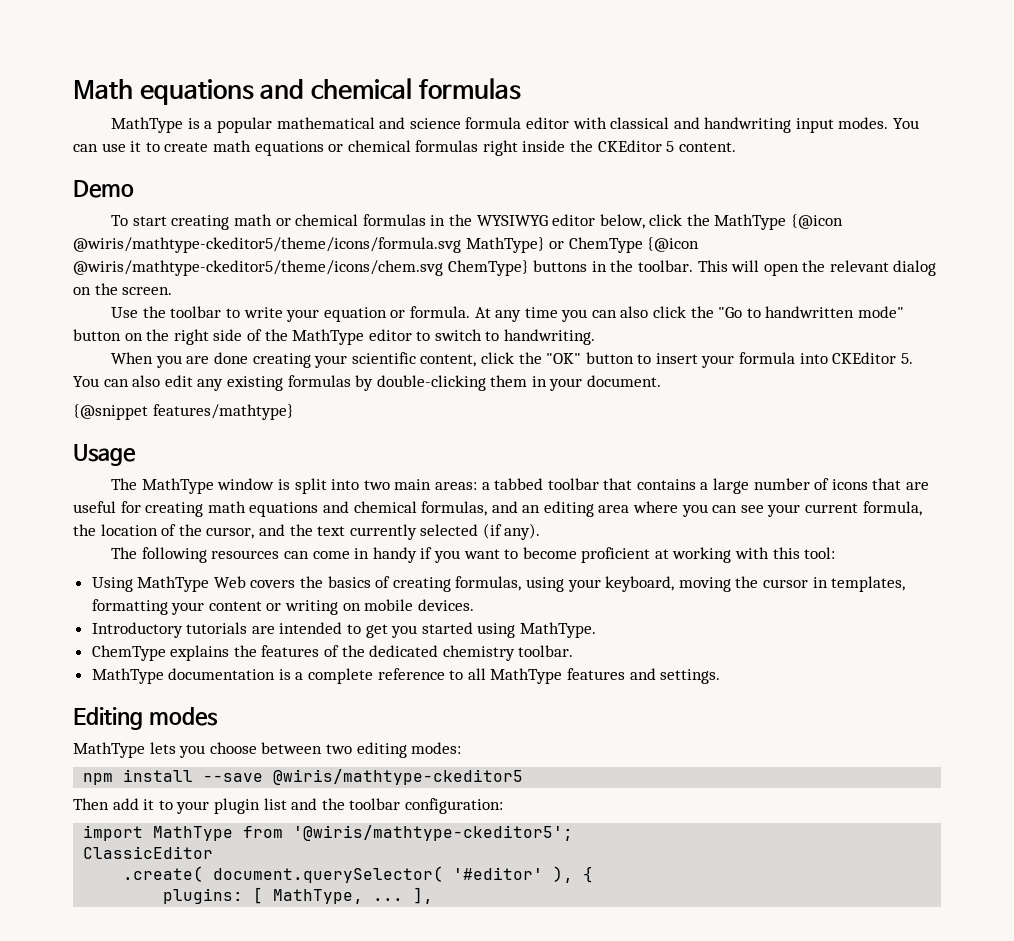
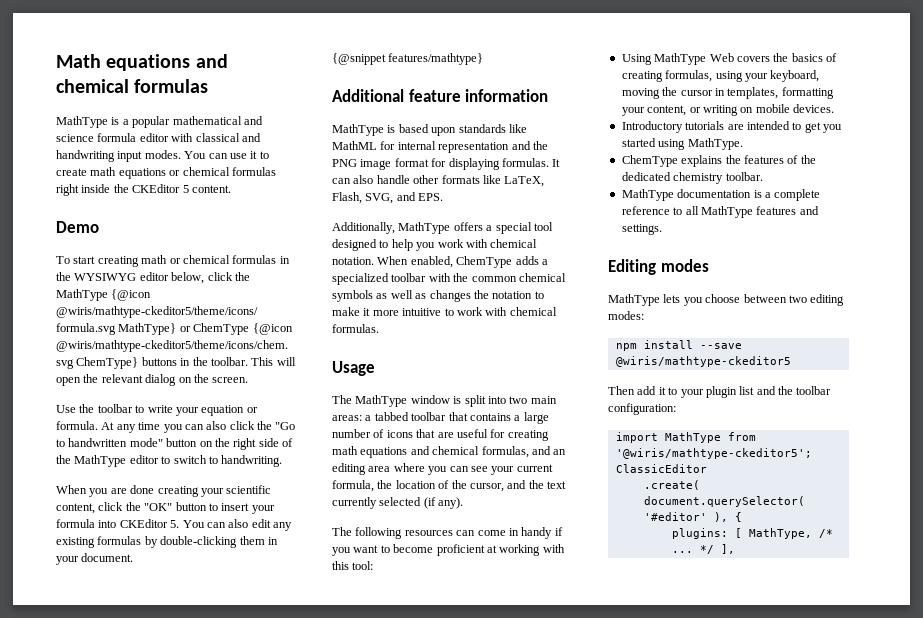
(294, 412) none -> [332,89,549,102] [332,124,527,136] [332,141,548,153] [332,158,561,170] [332,175,545,187] [332,192,444,204] [332,222,553,234] [332,239,538,251] [332,256,548,268] [332,273,566,285] [332,290,544,302] [332,307,557,316] [332,324,379,333] // Additional feature information // MathType is based upon standards like MathML for internal representation and the PNG image format for displaying formulas. It can also handle other formats like LaTeX, Flash, SVG, and EPS. // Additionally, MathType offers a special tool designed to help you work with chemical notation. When enabled, ChemType adds a specialized toolbar with the common chemical symbols as well as changes the notation to make it more intuitive to work with chemical formulas.
[208,601,262,611] content -> [647,105,687,116] content,
[373,898,404,901] ... -> [818,529,833,538] [671,545,714,554] /* ... */

